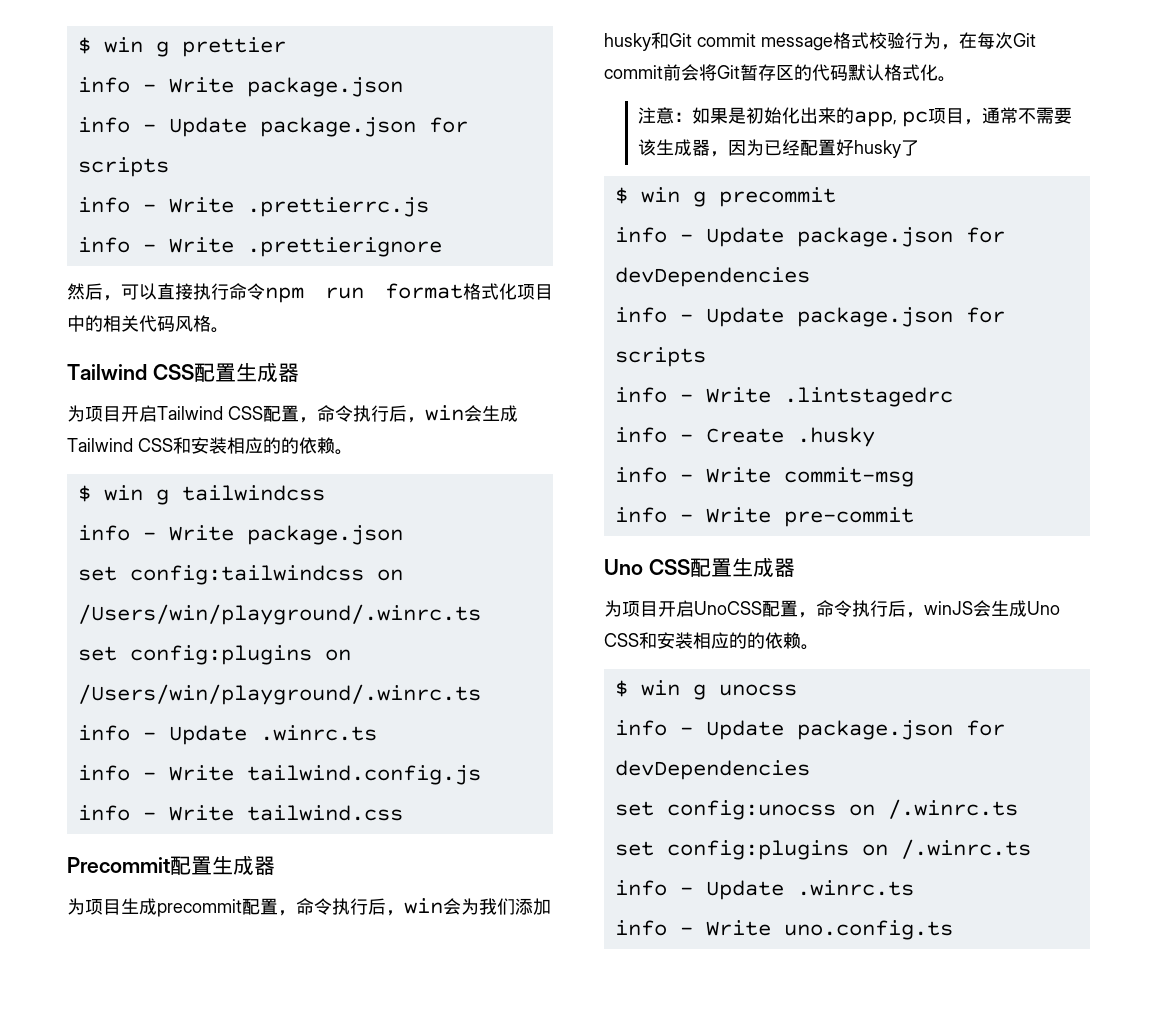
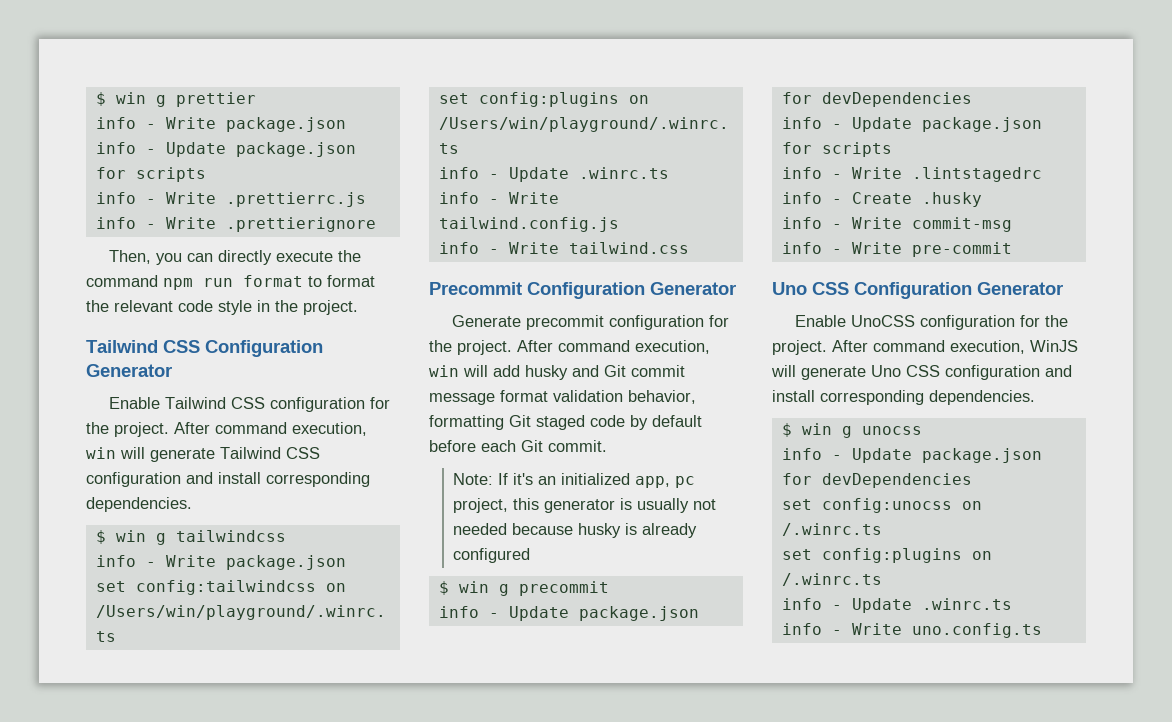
[67,283,553,303] [67,315,229,333] [67,363,299,382] [67,405,518,423] [67,437,353,455] 然后，可以直接执行命令npm run format格式化项目中的相关代码风格。 // Tailwind CSS配置生成器 // 为项目开启Tailwind CSS配置，命令执行后，win会生成Tailwind CSS和安装相应的的依赖。 -> [109,250,362,265] [86,275,375,290] [86,300,358,315] [86,340,323,357] [86,364,172,377] [109,397,391,412] [86,422,367,437] [86,447,320,462] [86,472,370,487] [86,497,192,512] Then, you can directly execute the command npm run format to format the relevant code style in the project. // Tailwind CSS Configuration Generator // Enable Tailwind CSS configuration for the project. After command execution, win will generate Tailwind CSS configuration and install corresponding dependencies.
[170,856,275,875] [67,898,551,917] [604,32,1036,51] [604,64,956,82] [638,107,1073,127] [638,139,920,158] 配置生成器 // 为项目生成precommit配置，命令执行后，win会为我们添加husky和Git commit message格式校验行为，在每次Git commit前会将Git暂存区的代码默认格式化。 // 注意：如果是初始化出来的app, pc项目，通常不需要该生成器，因为已经配置好husky了 -> [527,282,736,299] [452,315,730,330] [429,340,710,355] [429,365,685,380] [429,390,696,405] [429,415,702,430] [429,440,607,452] [453,473,696,488] [453,498,717,513] [453,523,698,538] [453,548,531,563] Configuration Generator // Generate precommit configuration for the project. After command execution, win will add husky and Git commit message format validation behavior, formatting Git staged code by default before each Git commit. // Note: If it's an initialized app, pc project, this generator is usually not needed because husky is already configured
[689,558,795,577] [604,600,1060,618] [604,632,819,650] 配置生成器 // 为项目开启UnoCSS配置，命令执行后，winJS会生成Uno CSS和安装相应的的依赖。 -> [854,282,1063,299] [795,315,1069,330] [772,340,1078,355] [771,365,1072,380] [772,390,1035,405] Configuration Generator // Enable UnoCSS configuration for the project. After command execution, WinJS will generate Uno CSS configuration and install corresponding dependencies.

